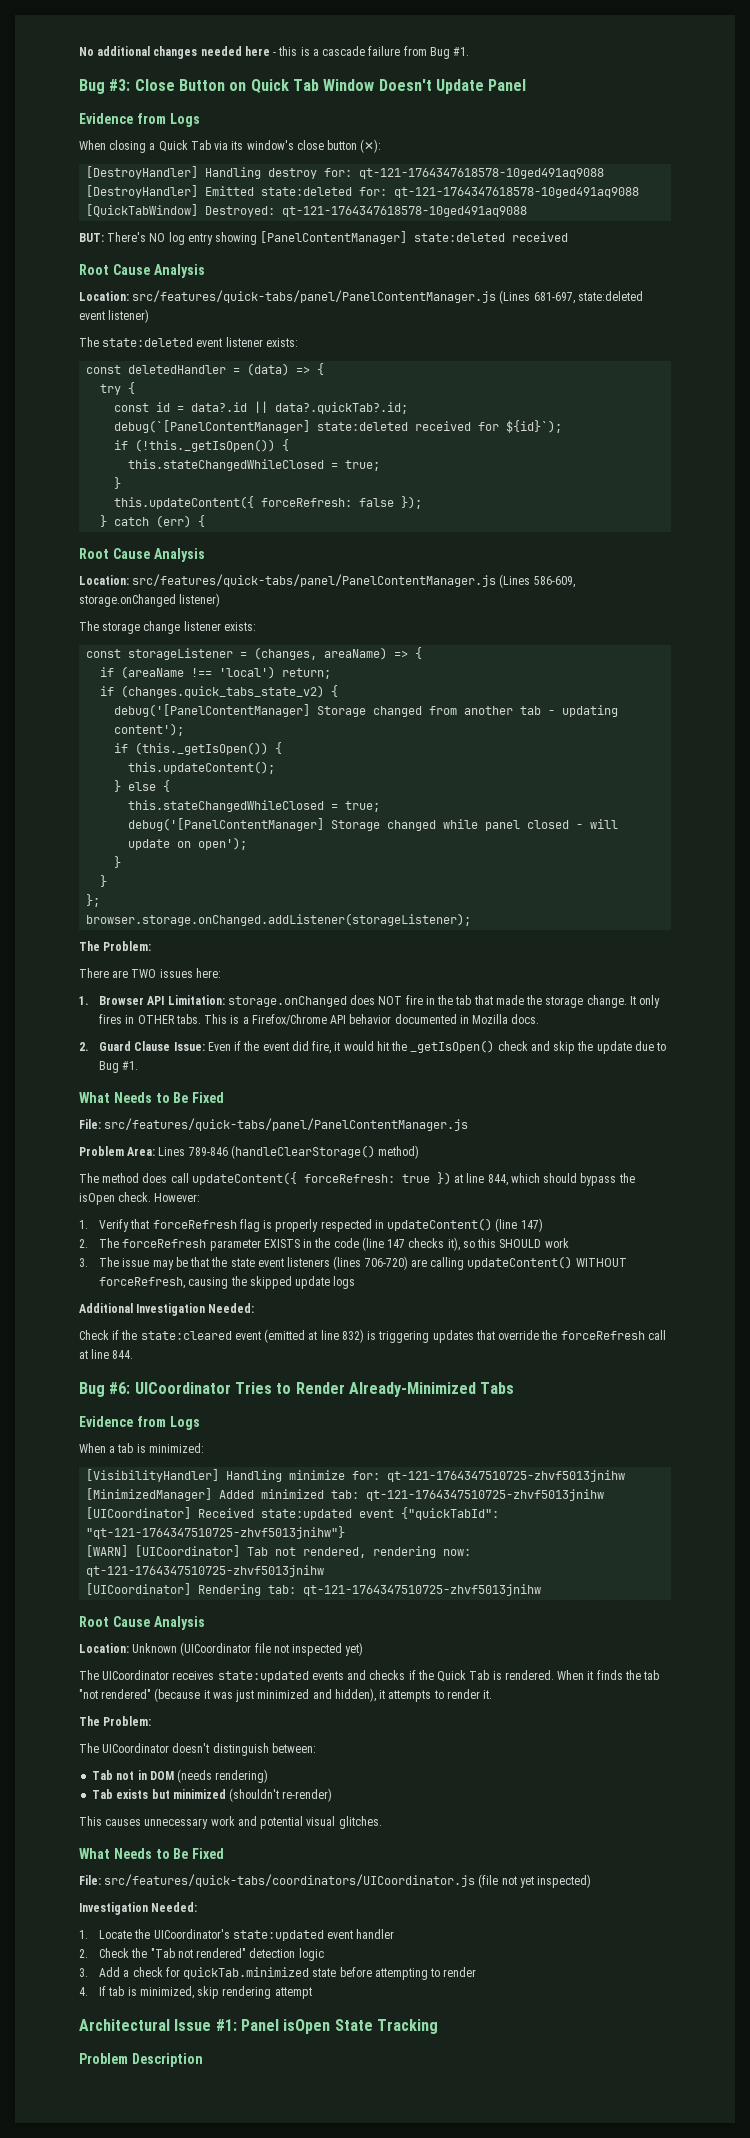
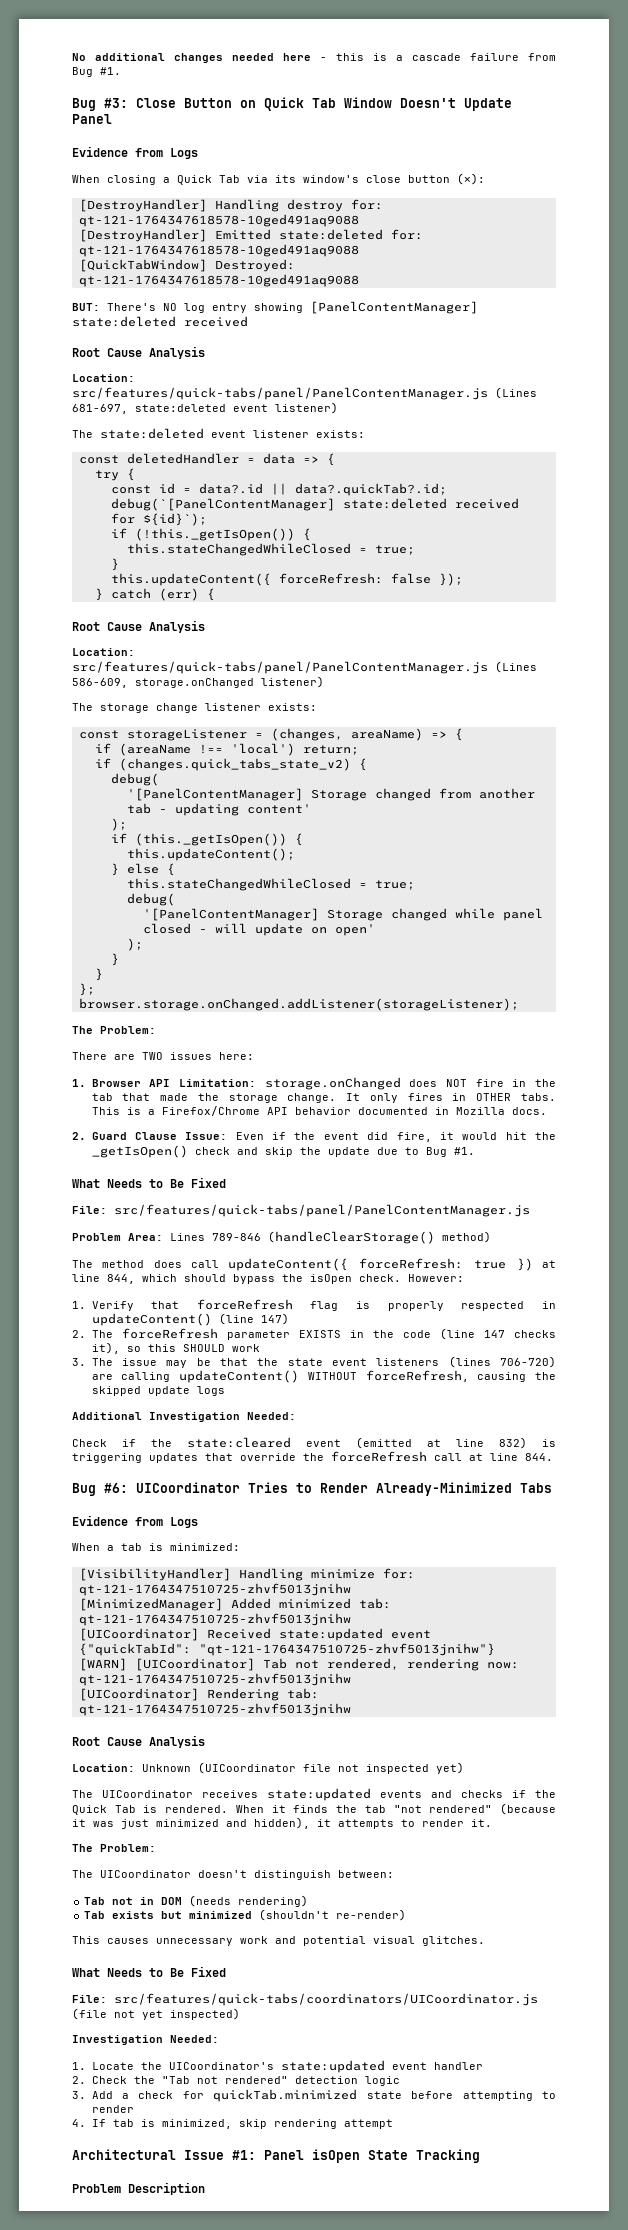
[247,363,290,376] (data) -> [262,453,295,464] data
[114,704,311,717] debug('[PanelContentManager] -> [110,773,159,786] [126,788,303,801] debug( // '[PanelContentManager]
[114,723,185,736] content'); -> [246,804,311,814] [110,818,127,831] content' // );
[128,818,325,831] debug('[PanelContentManager] -> [126,893,175,906] [142,908,319,921] debug( // '[PanelContentManager]
[198,837,248,850] open'); -> [334,924,375,936] [126,938,143,951] open' // );

